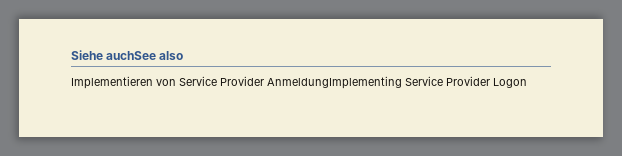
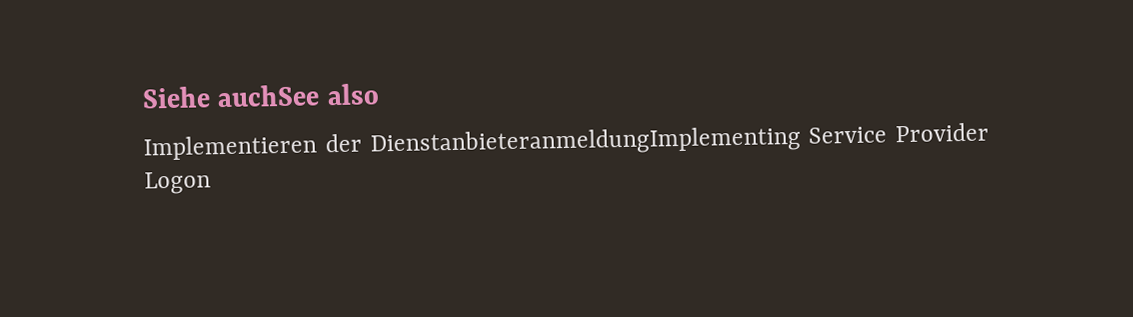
[156,76,402,89] von Service Provider AnmeldungImplementing -> [324,125,801,158] der DienstanbieteranmeldungImplementing

